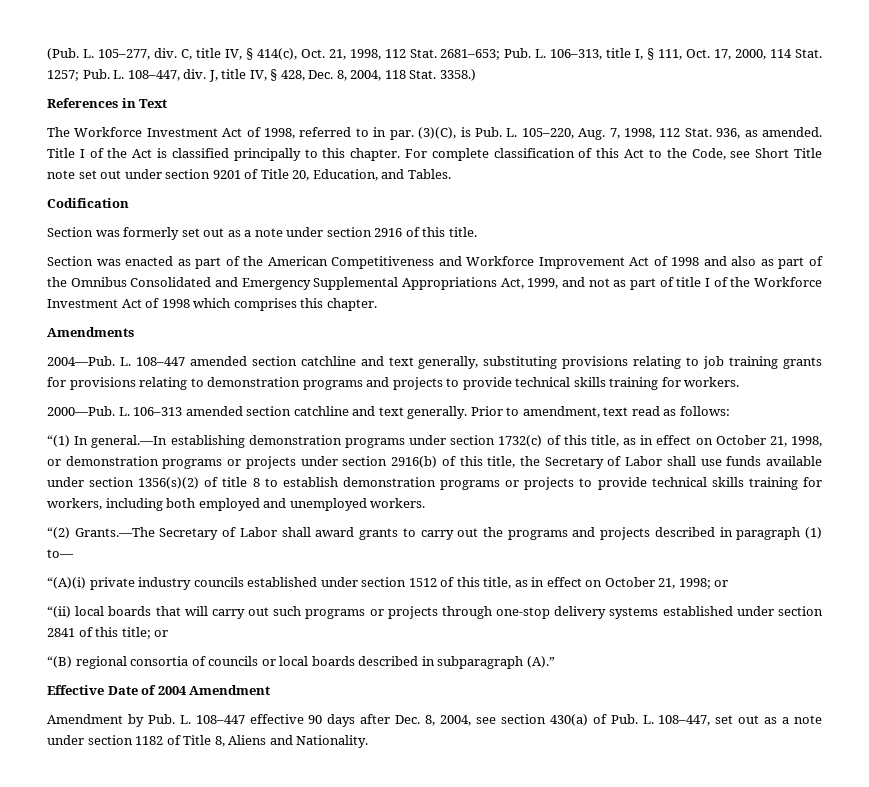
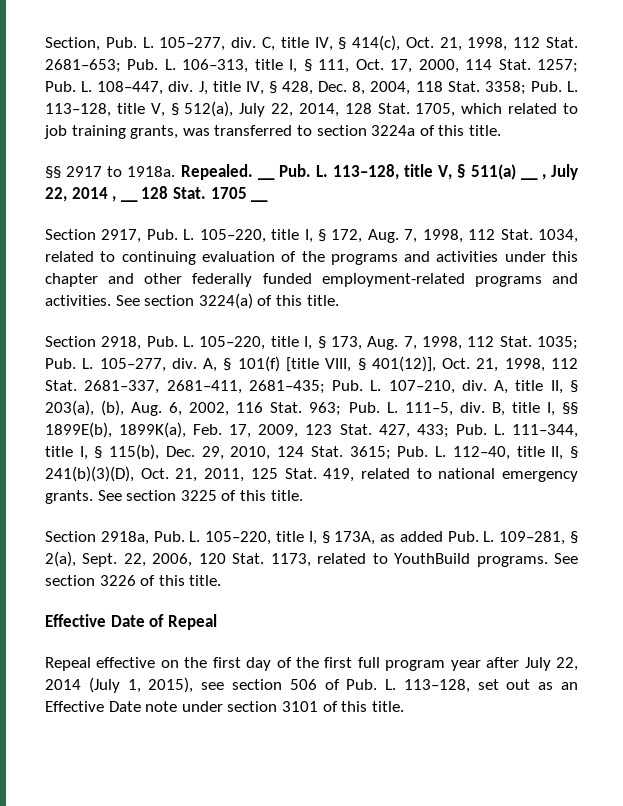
[47,48,79,60] (Pub. -> [45,37,137,51] Section, Pub.
[439,69,476,81] [47,98,168,108] [47,127,822,140] [47,148,823,161] [47,169,451,181] [47,198,129,208] [47,227,477,240] [47,256,823,269] [47,277,822,290] [47,298,377,311] [47,327,134,337] [47,356,822,369] [47,377,740,390] [47,406,730,419] [47,435,822,448] [47,456,822,469] [47,477,823,490] [47,498,426,511] [47,527,822,540] [47,549,74,558] [47,577,729,590] [47,606,823,619] [47,627,169,639] [47,656,555,669] [47,685,271,695] [47,714,472,727] 3358.) // References in Text // The Workforce Investment Act of 1998, referred to in par. (3)(C), is Pub. L. 105–220, Aug. 7, 1998, 112 Stat. 936, as amended. Title I of the Act is classified principally to this chapter. For complete classification of this Act to the Code, see Short Title note set out under section 9201 of Title 20, Education, and Tables. // Codification // Section was formerly set out as a note under section 2916 of this title. // Section was enacted as part of the American Competitiveness and Workforce Improvement Act of 1998 and also as part of the Omnibus Consolidated and Emergency Supplemental Appropriations Act, 1999, and not as part of title I of the Workforce Investment Act of 1998 which comprises this chapter. // Amendments // 2004—Pub. L. 108–447 amended section catchline and text generally, substituting provisions relating to job training grants for provisions relating to demonstration programs and projects to provide technical skills training for workers. // 2000—Pub. L. 106–313 amended section catchline and text generally. Prior to amendment, text read as follows: // “(1) In general.—In establishing demonstration programs under section 1732(c) of this title, as in effect on October 21, 1998, or demonstration programs or projects under section 2916(b) of this title, the Secretary of Labor shall use funds available under section 1356(s)(2) of title 8 to establish demonstration programs or projects to provide technical skills training for workers, including both employed and unemployed workers. // “(2) Grants.—The Secretary of Labor shall award grants to carry out the programs and projects described in paragraph (1) to— // “(A)(i) private industry councils established under section 1512 of this title, as in effect on October 21, 1998; or // “(ii) local boards that will carry out such programs or projects through one-stop delivery systems established under section 2841 of this title; or // “(B) regional consortia of councils or local boards described in subparagraph (A).” // Effective Date of 2004 Amendment // Amendment by Pub. L. 108–447 effective 90 days after Dec. 8, 2004, -> [484,81,578,95] [45,101,578,117] [44,125,501,139] [45,164,275,180] [278,164,578,180] [45,187,138,202] [141,186,247,199] [251,199,269,202] [45,229,579,243] [45,251,579,265] [45,273,578,287] [45,293,339,309] [45,336,578,350] [45,356,578,372] [45,380,578,394] [45,400,578,416] [45,422,578,438] [45,444,579,460] [45,466,578,482] [45,490,303,504] [45,531,578,545] [45,551,578,567] [45,575,222,586] [45,614,217,630] [45,657,578,671] [45,677,194,693] 3358; Pub. L. 113–128, title V, § 512(a), July 22, 2014, 128 Stat. 1705, which related to job training grants, was transferred to section 3224a of this title. // §§ 2917 to 1918a. Repealed. __ Pub. L. 113–128, title V, § 511(a) __ , July 22, 2014 , __ 128 Stat. 1705 __ // Section 2917, Pub. L. 105–220, title I, § 172, Aug. 7, 1998, 112 Stat. 1034, related to continuing evaluation of the programs and activities under this chapter and other federally funded employment-related programs and activities. See section 3224(a) of this title. // Section 2918, Pub. L. 105–220, title I, § 173, Aug. 7, 1998, 112 Stat. 1035; Pub. L. 105–277, div. A, § 101(f) [title VIII, § 401(12)], Oct. 21, 1998, 112 Stat. 2681–337, 2681–411, 2681–435; Pub. L. 107–210, div. A, title II, § 203(a), (b), Aug. 6, 2002, 116 Stat. 963; Pub. L. 111–5, div. B, title I, §§ 1899E(b), 1899K(a), Feb. 17, 2009, 123 Stat. 427, 433; Pub. L. 111–344, title I, § 115(b), Dec. 29, 2010, 124 Stat. 3615; Pub. L. 112–40, title II, § 241(b)(3)(D), Oct. 21, 2011, 125 Stat. 419, related to national emergency grants. See section 3225 of this title. // Section 2918a, Pub. L. 105–220, title I, § 173A, as added Pub. L. 109–281, § 2(a), Sept. 22, 2006, 120 Stat. 1173, related to YouthBuild programs. See section 3226 of this title. // Effective Date of Repeal // Repeal effective on the first day of the first full program year after July 22, 2014 (July 1, 2015),
[549,714,588,726] 430(a) -> [289,679,317,690] 506
[658,715,823,726] [47,735,369,748] 108–447, set out as a note under section 1182 of Title 8, Aliens and Nationality. -> [403,679,578,693] [45,701,404,712] 113–128, set out as an Effective Date note under section 3101 of this title.

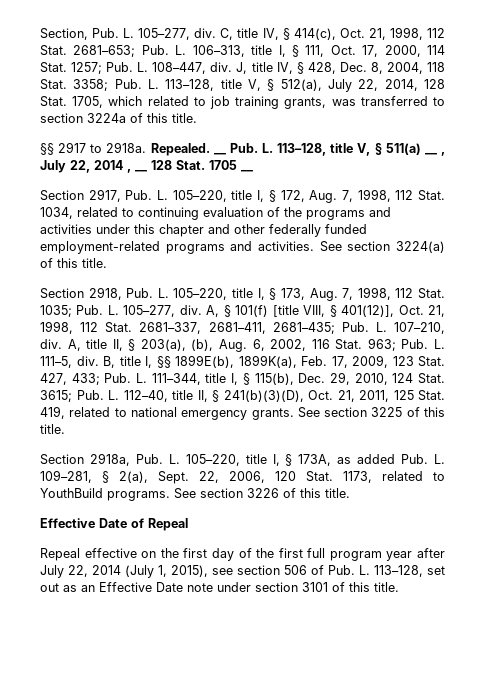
[127,166,176,177] 1918a. -> [106,142,147,153] 2918a.

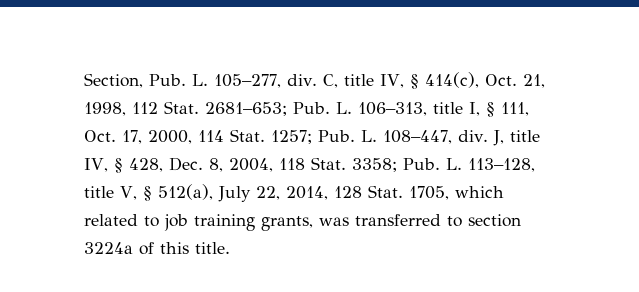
[40,142,226,156] [229,143,446,156] [40,160,147,173] [151,160,237,170] [241,170,253,172] [40,189,445,203] [40,207,391,220] [40,224,367,237] [40,241,446,254] [40,258,107,268] [40,287,446,301] [40,305,445,317] [40,321,445,334] [40,338,445,352] [40,355,445,368] [40,372,445,385] [40,390,445,402] [40,406,446,420] [40,424,65,434] [40,453,446,466] [40,470,445,484] [40,488,350,501] [40,518,188,531] [40,548,445,561] [40,565,445,578] [40,582,399,592] // §§ 2917 to 2918a. Repealed. __ Pub. L. 113–128, title V, § 511(a) __ , July 22, 2014 , __ 128 Stat. 1705 __ // Section 2917, Pub. L. 105–220, title I, § 172, Aug. 7, 1998, 112 Stat. 1034, related to continuing evaluation of the programs and activities under this chapter and other federally funded employment-related programs and activities. See section 3224(a) of this title. // Section 2918, Pub. L. 105–220, title I, § 173, Aug. 7, 1998, 112 Stat. 1035; Pub. L. 105–277, div. A, § 101(f) [title VIII, § 401(12)], Oct. 21, 1998, 112 Stat. 2681–337, 2681–411, 2681–435; Pub. L. 107–210, div. A, title II, § 203(a), (b), Aug. 6, 2002, 116 Stat. 963; Pub. L. 111–5, div. B, title I, §§ 1899E(b), 1899K(a), Feb. 17, 2009, 123 Stat. 427, 433; Pub. L. 111–344, title I, § 115(b), Dec. 29, 2010, 124 Stat. 3615; Pub. L. 112–40, title II, § 241(b)(3)(D), Oct. 21, 2011, 125 Stat. 419, related to national emergency grants. See section 3225 of this title. // Section 2918a, Pub. L. 105–220, title I, § 173A, as added Pub. L. 109–281, § 2(a), Sept. 22, 2006, 120 Stat. 1173, related to YouthBuild programs. See section 3226 of this title. // Effective Date of Repeal // Repeal effective on the first day of the first full program year after July 22, 2014 (July 1, 2015), see section 506 of Pub. L. 113–128, set out as an Effective Date note under section 3101 of this title. -> (230, 248) none

